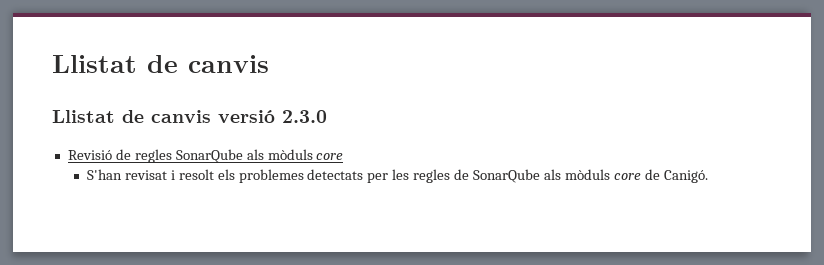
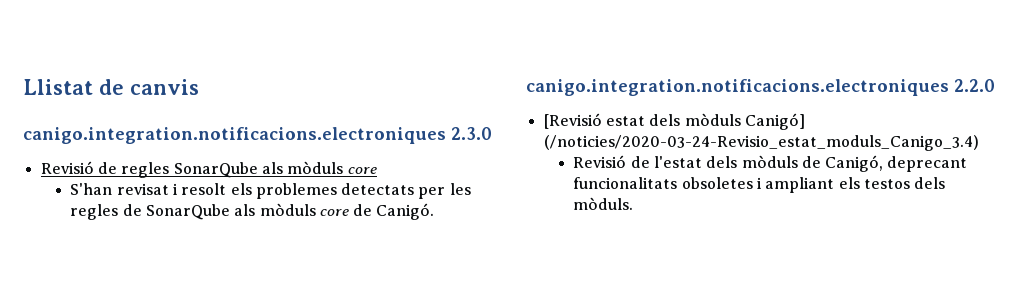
[52,110,275,123] Llistat de canvis versió -> [23,127,446,144] canigo.integration.notificacions.electroniques
(708, 176) none -> [526,79,995,96] [543,113,805,130] [543,135,979,151] [573,155,968,172] [573,177,946,193] [573,197,634,210] // canigo.integration.notificacions.electroniques 2.2.0 // [Revisió estat dels mòduls Canigó] (/noticies/2020-03-24-Revisio_estat_moduls_Canigo_3.4) // Revisió de l'estat dels mòduls de Canigó, deprecant funcionalitats obsoletes i ampliant els testos dels mòduls.

